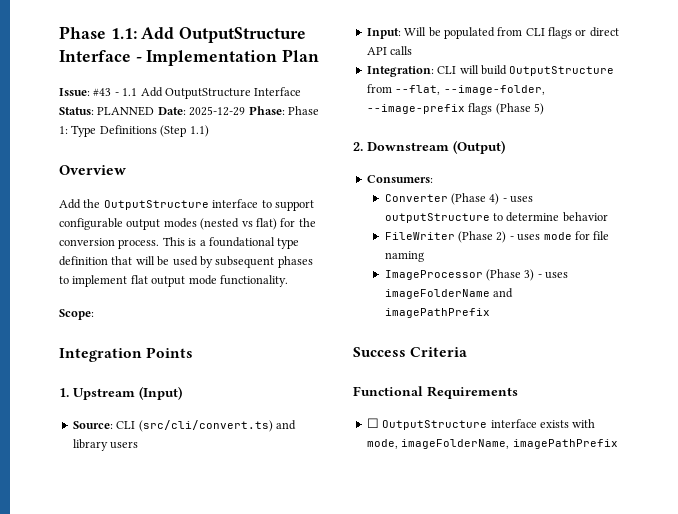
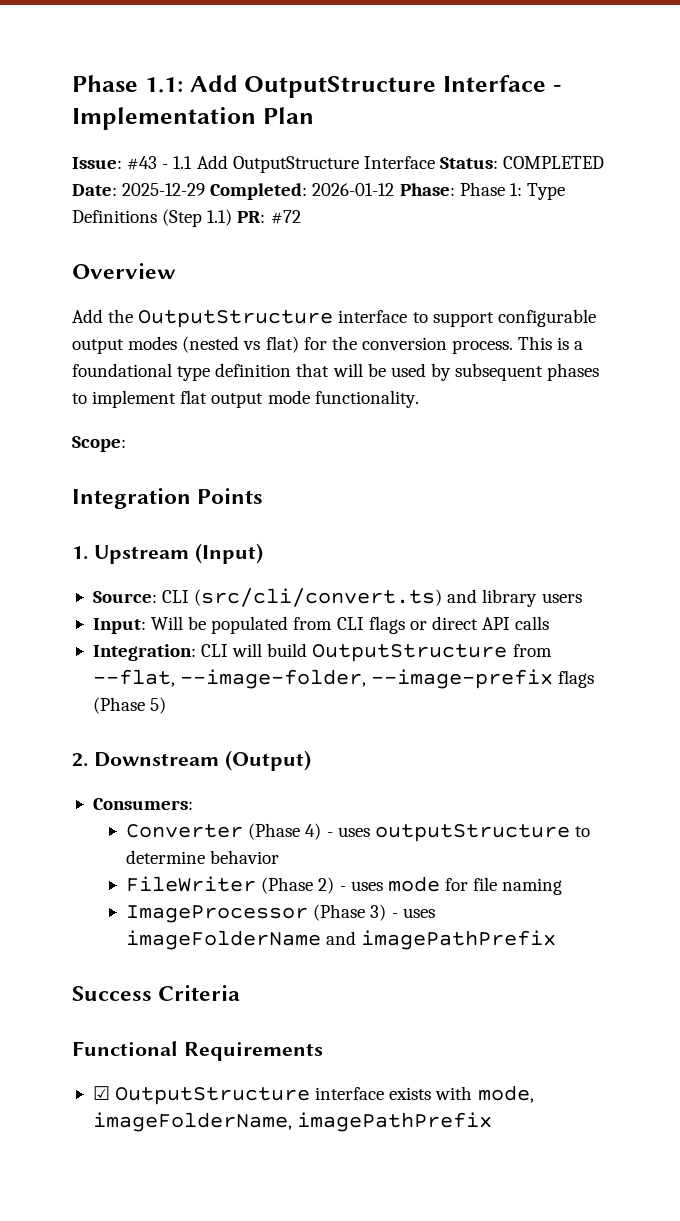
[97,106,155,116] PLANNED -> [503,156,605,169] COMPLETED
(246, 111) none -> [210,183,395,200] Completed: 2026-01-12
(209, 131) none -> [237,210,301,224] PR: #72
[366,418,379,428] ☐ -> [92,1086,110,1100] ☑

